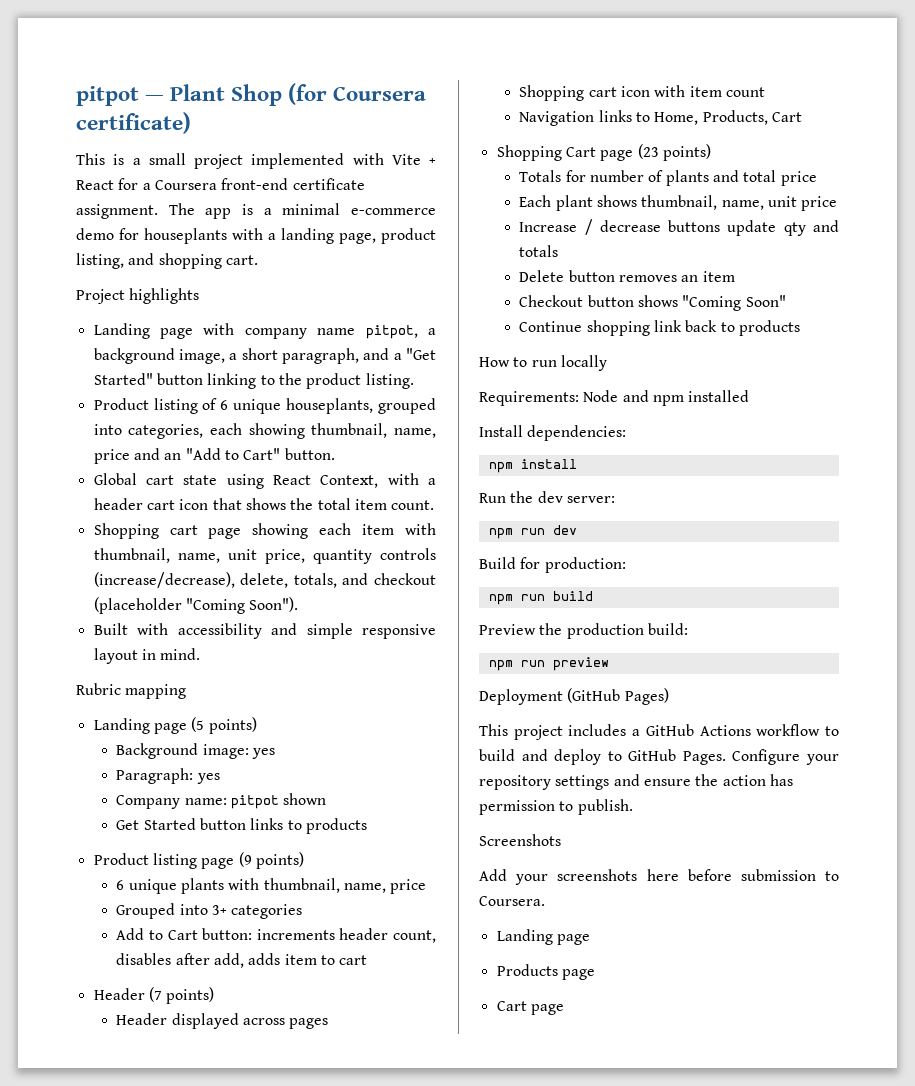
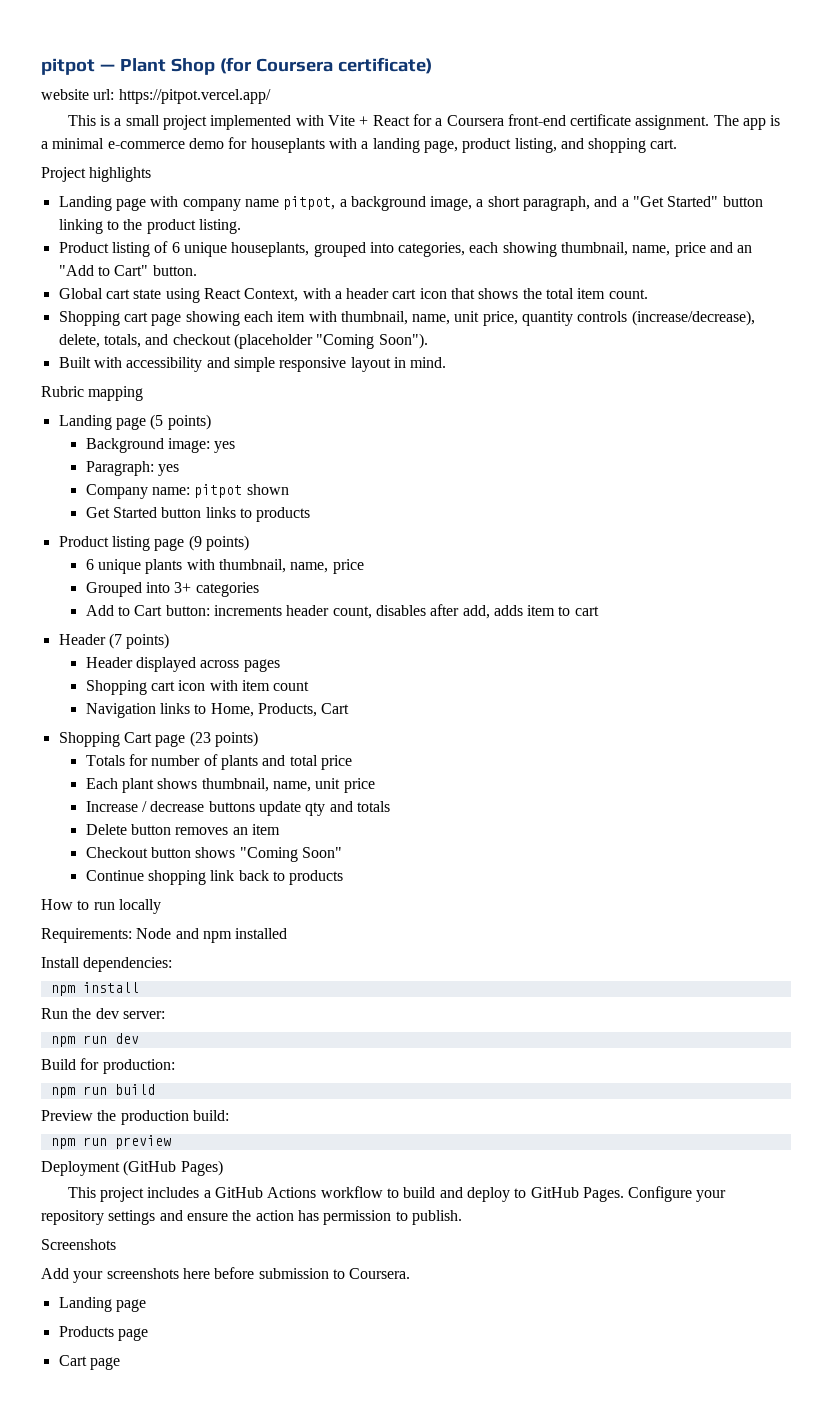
(191, 123) none -> [41,89,271,104] // website url: https://pitpot.vercel.app/

